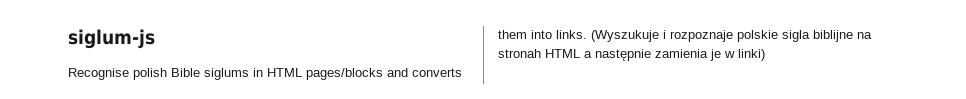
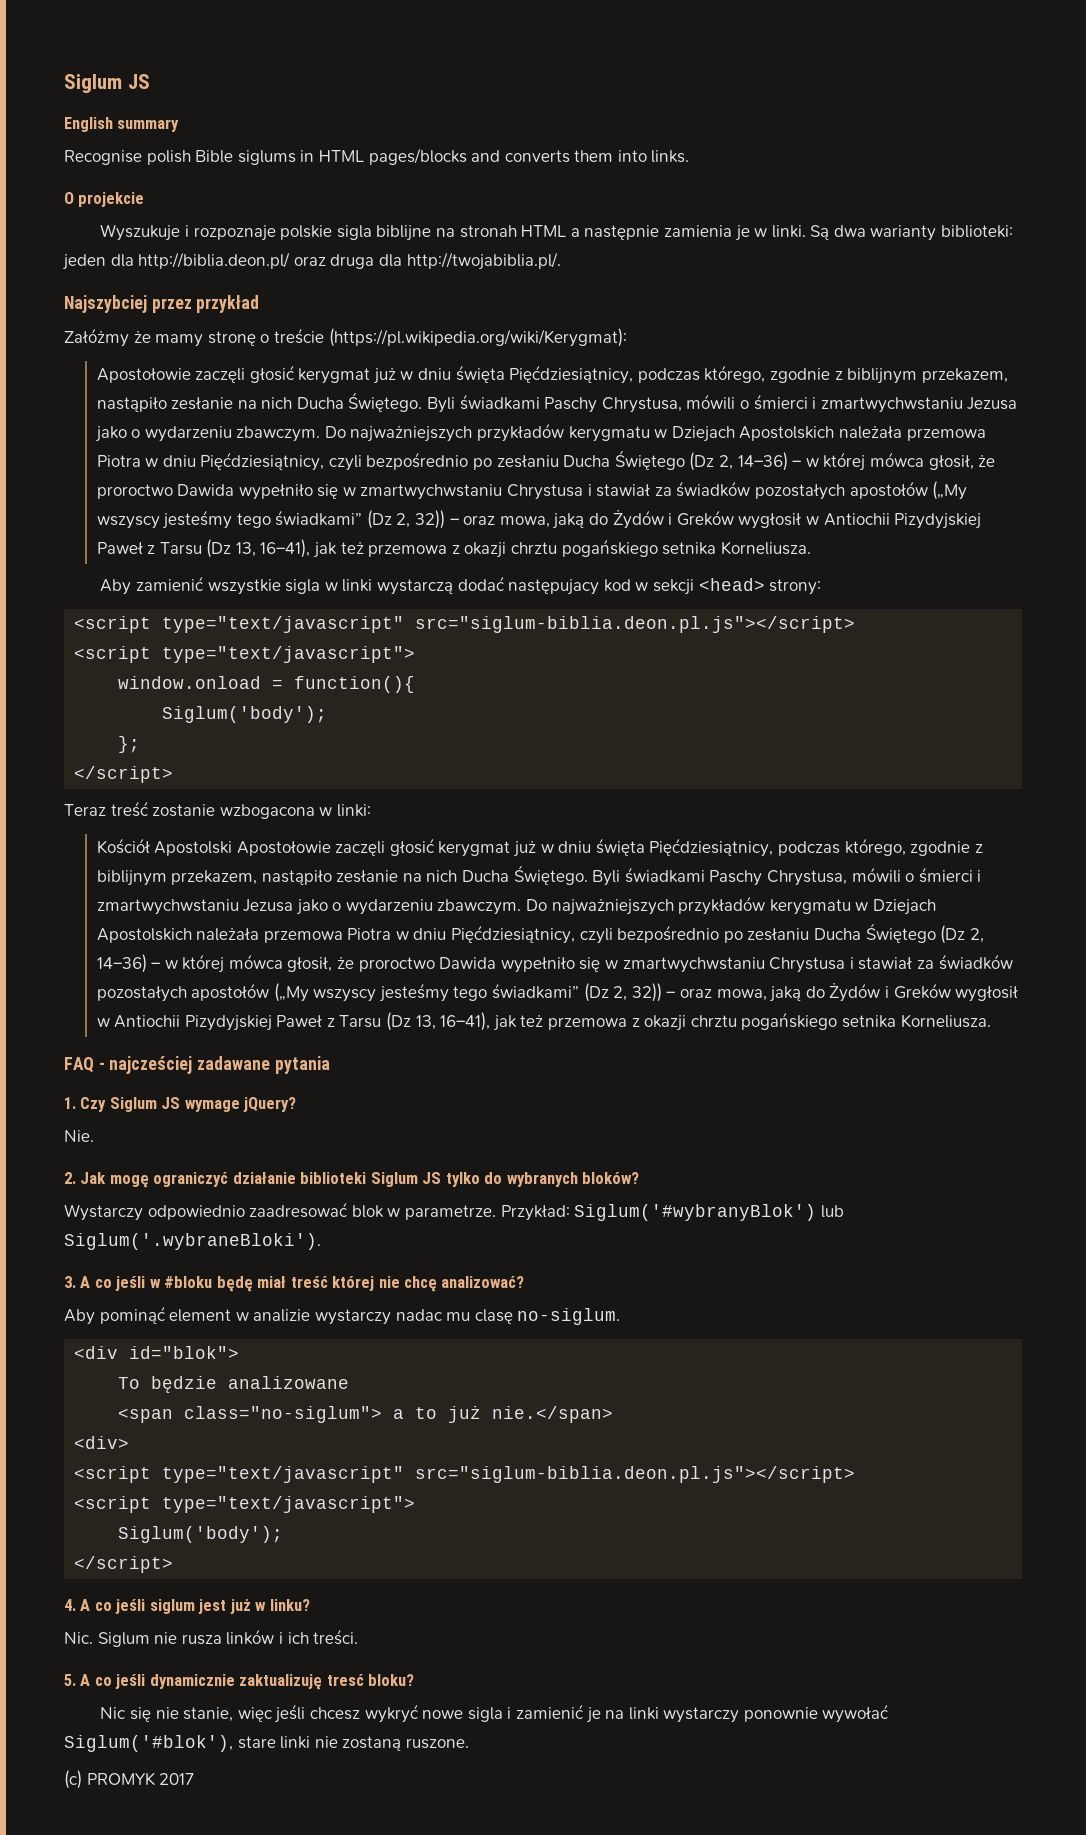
[68,29,155,49] siglum-js -> [64,74,150,93] [64,117,180,132] Siglum JS // English summary
[591,30,659,42] (Wyszukuje -> [64,192,145,207] [100,224,181,241] // O projekcie // Wyszukuje
[738,49,765,61] linki) -> [771,225,1014,241] [62,252,561,270] [64,295,260,313] [64,328,627,347] [96,365,1008,384] [96,392,1018,413] [94,423,986,442] [96,450,996,471] [96,481,968,500] [96,510,982,529] [96,539,811,558] [100,576,822,595] [74,616,856,633] [74,646,416,663] [118,676,416,693] [162,706,328,723] [118,736,141,753] [74,766,174,783] [64,801,371,819] [96,838,983,857] [96,865,982,886] [96,896,936,915] [96,923,984,944] [96,954,1013,973] [96,983,1020,1002] [96,1012,991,1031] [64,1056,330,1074] [64,1097,297,1112] [64,1130,94,1142] [64,1172,640,1188] [64,1202,844,1221] [64,1233,321,1250] [64,1276,525,1292] [64,1306,621,1325] [74,1346,240,1359] [118,1376,350,1394] [118,1405,614,1423] [74,1436,130,1449] [74,1466,856,1483] [74,1496,416,1513] [118,1526,284,1543] [74,1556,174,1573] [64,1599,310,1614] [64,1629,359,1647] [64,1674,415,1690] [100,1704,889,1723] [64,1735,469,1752] [64,1770,195,1789] linki. Są dwa warianty biblioteki: jeden dla http://biblia.deon.pl/ oraz druga dla http://twojabiblia.pl/. // Najszybciej przez przykład // Załóżmy że mamy stronę o treście (https://pl.wikipedia.org/wiki/Kerygmat): // Apostołowie zaczęli głosić kerygmat już w dniu święta Pięćdziesiątnicy, podczas którego, zgodnie z biblijnym przekazem, nastąpiło zesłanie na nich Ducha Świętego. Byli świadkami Paschy Chrystusa, mówili o śmierci i zmartwychwstaniu Jezusa jako o wydarzeniu zbawczym. Do najważniejszych przykładów kerygmatu w Dziejach Apostolskich należała przemowa Piotra w dniu Pięćdziesiątnicy, czyli bezpośrednio po zesłaniu Ducha Świętego (Dz 2, 14–36) – w której mówca głosił, że proroctwo Dawida wypełniło się w zmartwychwstaniu Chrystusa i stawiał za świadków pozostałych apostołów („My wszyscy jesteśmy tego świadkami” (Dz 2, 32)) – oraz mowa, jaką do Żydów i Greków wygłosił w Antiochii Pizydyjskiej Paweł z Tarsu (Dz 13, 16–41), jak też przemowa z okazji chrztu pogańskiego setnika Korneliusza. // Aby zamienić wszystkie sigla w linki wystarczą dodać następujacy kod w sekcji <head> strony: // <script type="text/javascript" src="siglum-biblia.deon.pl.js"></script> // <script type="text/javascript"> // window.onload = function(){ // Siglum('body'); // }; // </script> // Teraz treść zostanie wzbogacona w linki: // Kościół Apostolski Apostołowie zaczęli głosić kerygmat już w dniu święta Pięćdziesiątnicy, podczas którego, zgodnie z biblijnym przekazem, nastąpiło zesłanie na nich Ducha Świętego. Byli świadkami Paschy Chrystusa, mówili o śmierci i zmartwychwstaniu Jezusa jako o wydarzeniu zbawczym. Do najważniejszych przykładów kerygmatu w Dziejach Apostolskich należała przemowa Piotra w dniu Pięćdziesiątnicy, czyli bezpośrednio po zesłaniu Ducha Świętego (Dz 2, 14–36) – w której mówca głosił, że proroctwo Dawida wypełniło się w zmartwychwstaniu Chrystusa i stawiał za świadków pozostałych apostołów („My wszyscy jesteśmy tego świadkami” (Dz 2, 32)) – oraz mowa, jaką do Żydów i Greków wygłosił w Antiochii Pizydyjskiej Paweł z Tarsu (Dz 13, 16–41), jak też przemowa z okazji chrztu pogańskiego setnika Korneliusza. // FAQ - najcześciej zadawane pytania // 1. Czy Siglum JS wymage jQuery? // Nie. // 2. Jak mogę ograniczyć działanie biblioteki Siglum JS tylko do wybranych bloków? // Wystarczy odpowiednio zaadresować blok w parametrze. Przykład: Siglum('#wybranyBlok') lub Siglum('.wybraneBloki'). // 3. A co jeśli w #bloku będę miał treść której nie chcę analizować? // Aby pominąć element w analizie wystarczy nadac mu clasę no-siglum. // <div id="blok"> // To będzie analizowane // <span class="no-siglum"> a to już nie.</span> // <div> // <script type="text/javascript" src="siglum-biblia.deon.pl.js"></script> // <script type="text/javascript"> // Siglum('body'); // </script> // 4. A co jeśli siglum jest już w linku? // Nic. Siglum nie rusza linków i ich treści. // 5. A co jeśli dynamicznie zaktualizuję tresć bloku? // Nic się nie stanie, więc jeśli chcesz wykryć nowe sigla i zamienić je na linki wystarczy ponownie wywołać Siglum('#blok'), stare linki nie zostaną ruszone. // (c) PROMYK 2017

